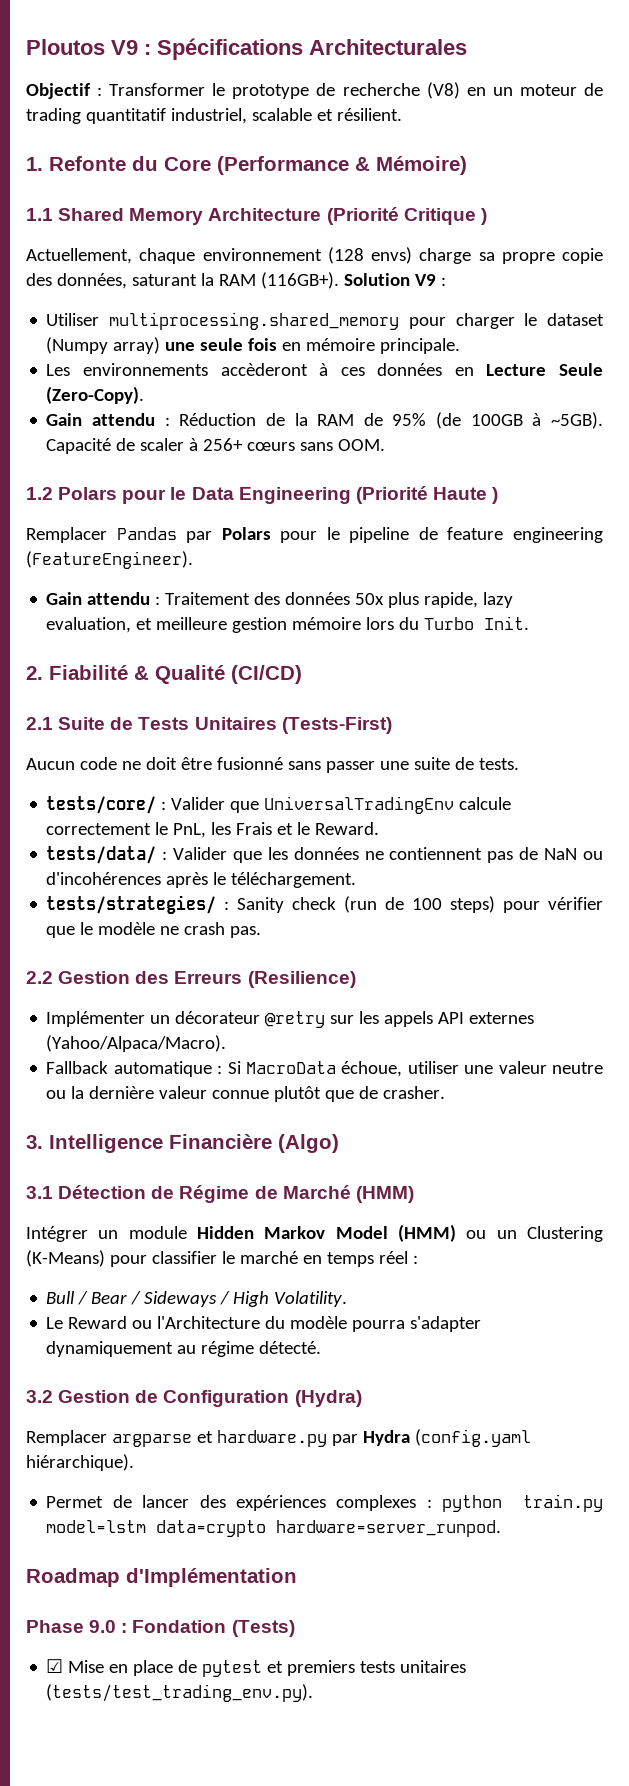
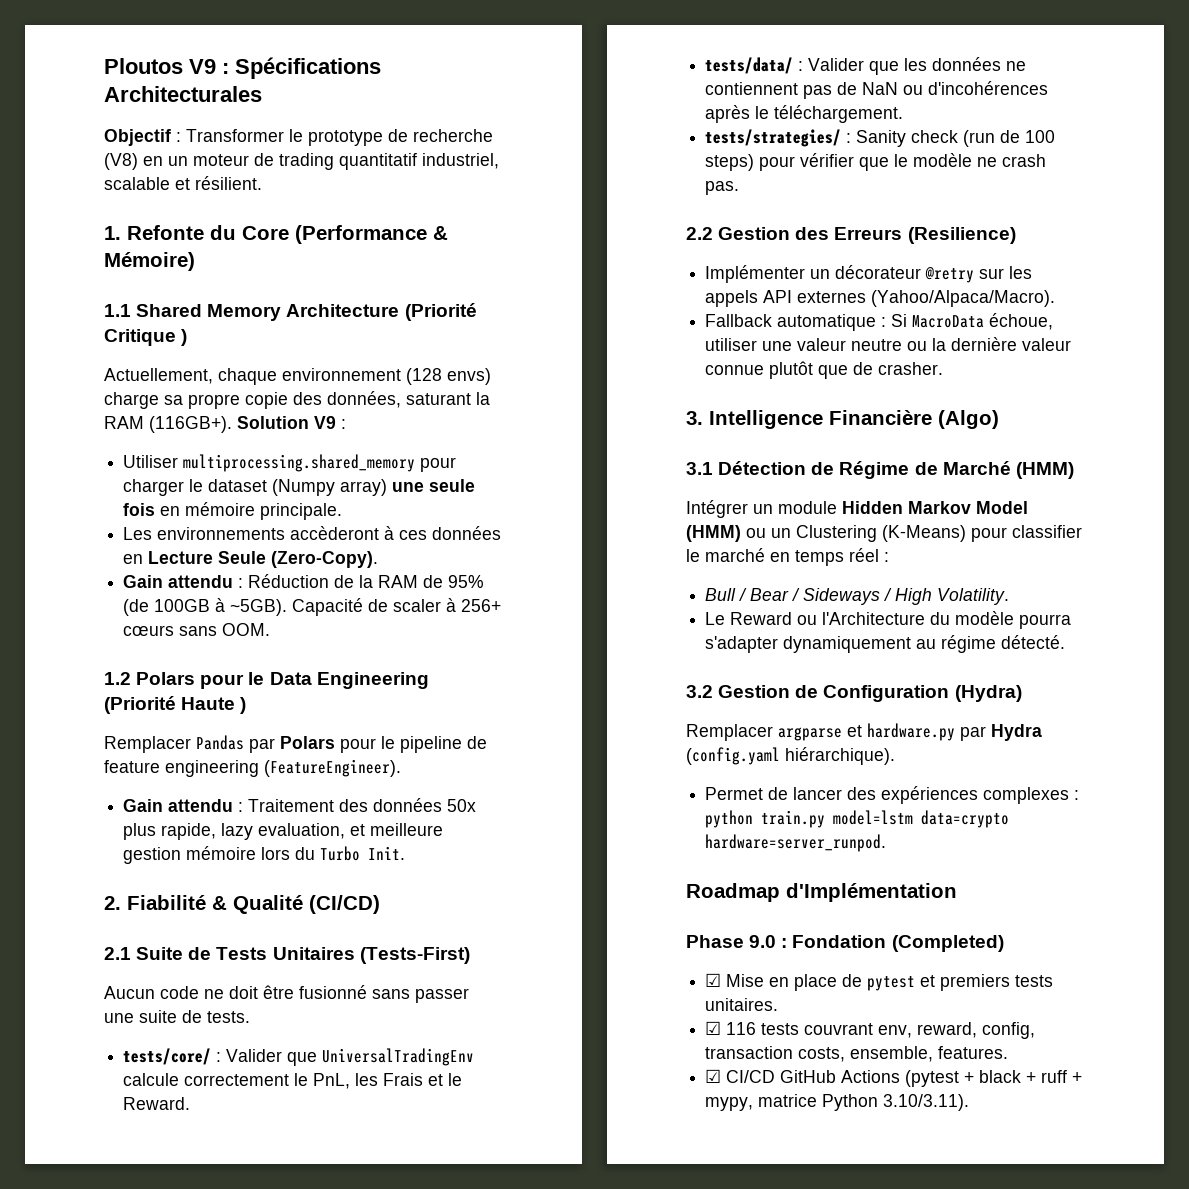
[231,1620,295,1637] (Tests) -> [891,935,1004,952] (Completed)
[400,1660,467,1673] [46,1684,314,1702] unitaires (tests/test_trading_env.py). -> [705,998,779,1011] [705,1021,1036,1039] [705,1046,1009,1062] [705,1069,1083,1087] [705,1094,970,1111] unitaires. // ☑ 116 tests couvrant env, reward, config, transaction costs, ensemble, features. // ☑ CI/CD GitHub Actions (pytest + black + ruff + mypy, matrice Python 3.10/3.11).

